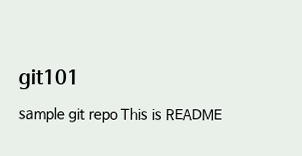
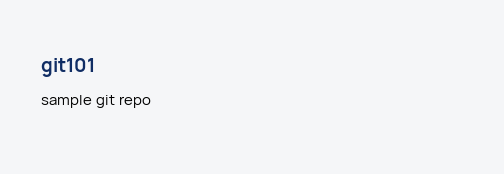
[120,107,222,121] This is README -> (152, 102) none

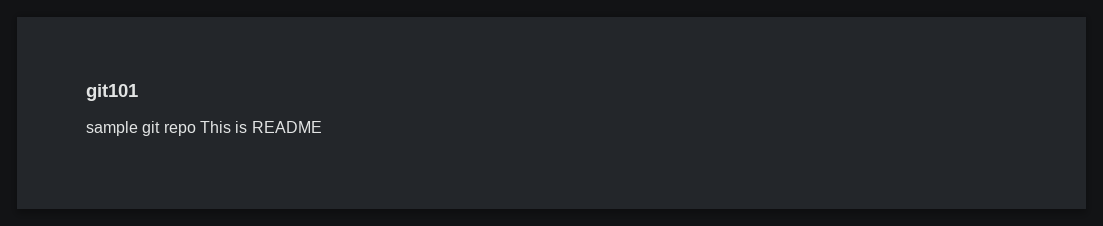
(152, 102) none -> [199,121,322,133] This is README

